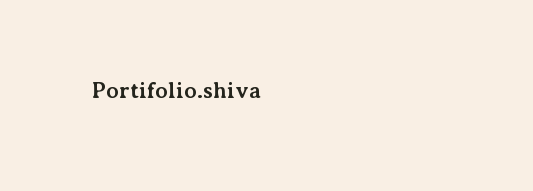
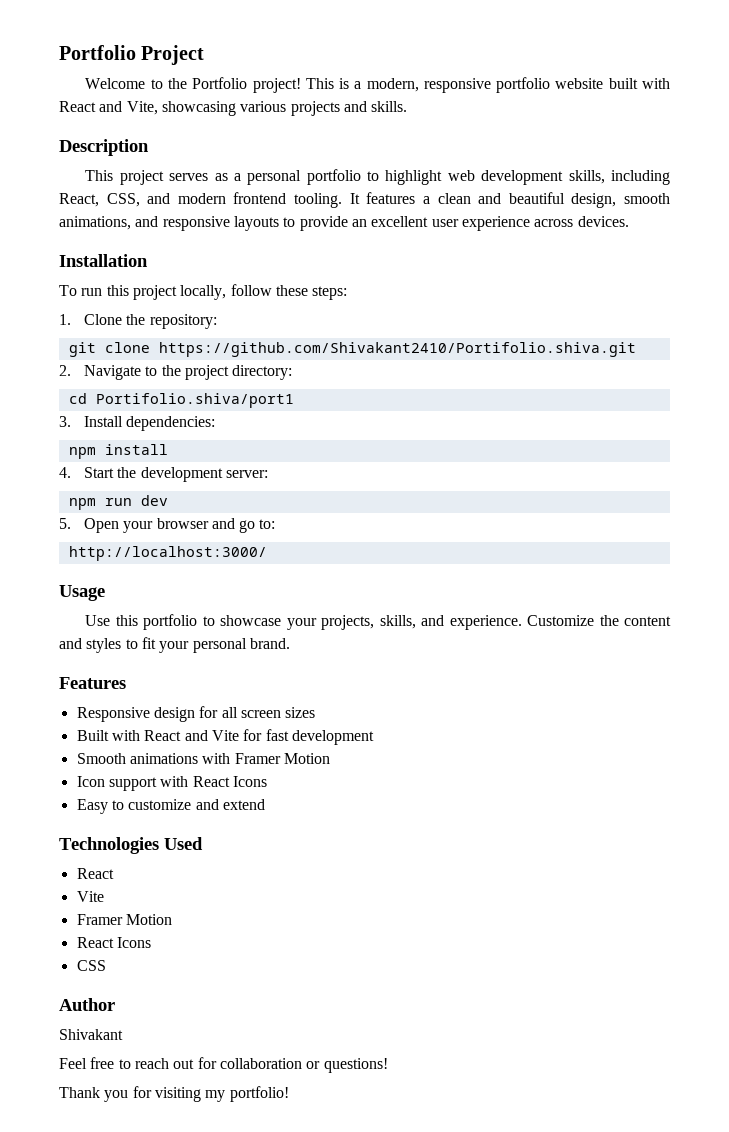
[92,82,261,98] Portifolio.shiva -> [59,45,205,65] [85,77,670,93] [59,101,408,116] [59,139,149,156] [85,169,670,185] [59,192,671,208] [59,216,629,231] [59,254,148,267] [59,284,348,300] [59,314,217,329] [68,342,636,357] [59,365,293,380] [68,393,294,408] [59,416,216,431] [68,444,168,459] [59,467,268,482] [68,495,168,510] [59,518,276,533] [68,546,267,561] [59,585,105,601] [85,614,671,630] [59,637,290,653] [59,677,126,689] [76,706,316,722] [76,729,374,745] [76,753,330,764] [76,776,267,791] [76,799,265,814] [59,837,203,854] [76,868,114,879] [76,891,104,902] [76,914,172,925] [76,937,151,948] [76,960,106,971] [59,998,115,1011] [59,1029,123,1040] [59,1057,388,1073] [59,1086,289,1102] Portfolio Project // Welcome to the Portfolio project! This is a modern, responsive portfolio website built with React and Vite, showcasing various projects and skills. // Description // This project serves as a personal portfolio to highlight web development skills, including React, CSS, and modern frontend tooling. It features a clean and beautiful design, smooth animations, and responsive layouts to provide an excellent user experience across devices. // Installation // To run this project locally, follow these steps: // 1. Clone the repository: // git clone https://github.com/Shivakant2410/Portifolio.shiva.git // 2. Navigate to the project directory: // cd Portifolio.shiva/port1 // 3. Install dependencies: // npm install // 4. Start the development server: // npm run dev // 5. Open your browser and go to: // http://localhost:3000/ // Usage // Use this portfolio to showcase your projects, skills, and experience. Customize the content and styles to fit your personal brand. // Features // Responsive design for all screen sizes // Built with React and Vite for fast development // Smooth animations with Framer Motion // Icon support with React Icons // Easy to customize and extend // Technologies Used // React // Vite // Framer Motion // React Icons // CSS // Author // Shivakant // Feel free to reach out for collaboration or questions! // Thank you for visiting my portfolio!

